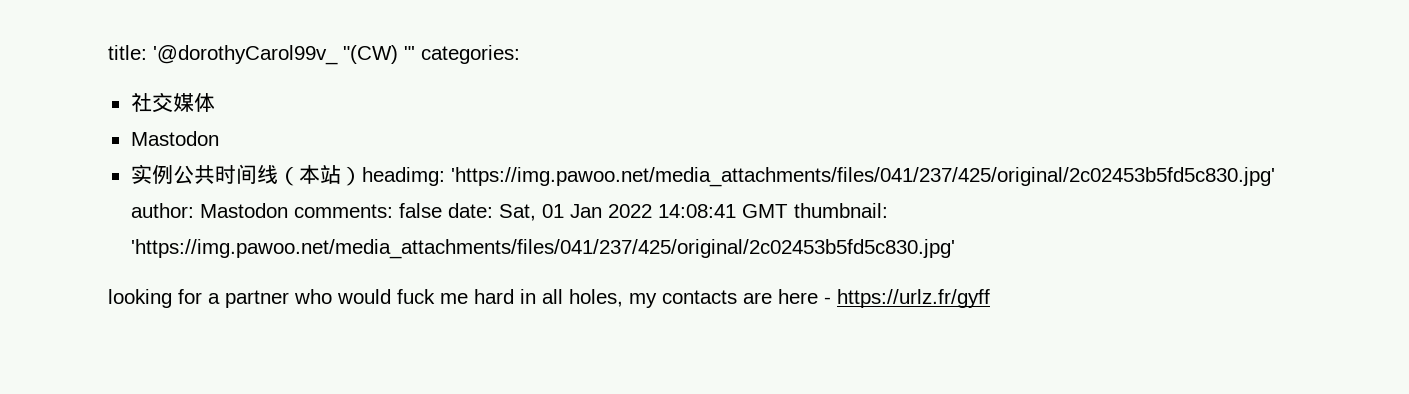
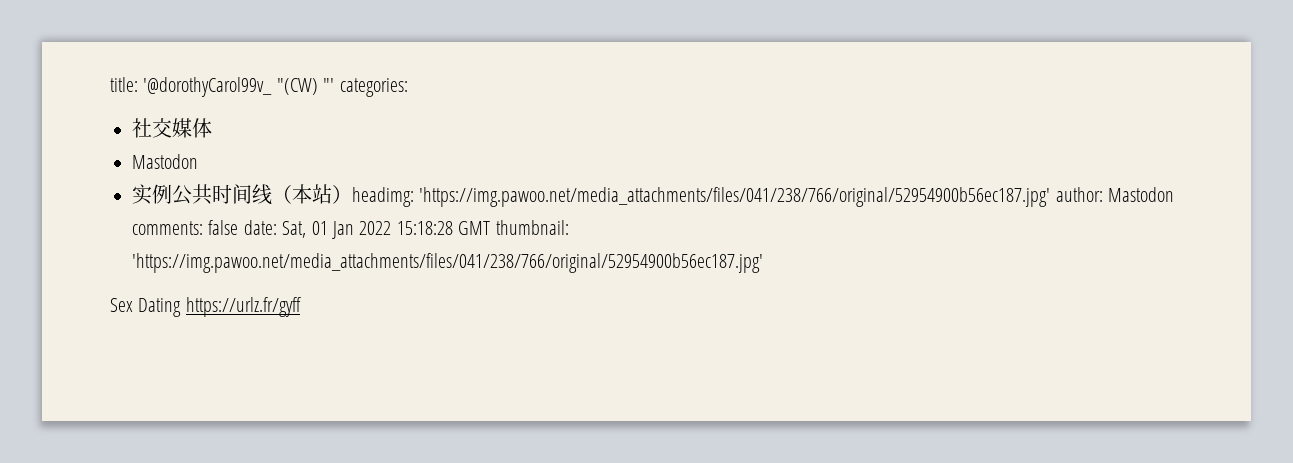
[450,167,1275,187] 'https://img.pawoo.net/media_attachments/files/041/237/425/original/2c02453b5fd5c830.jpg' -> [419,187,1051,207] 'https://img.pawoo.net/media_attachments/files/041/238/766/original/52954900b56ec187.jpg'
[657,204,736,218] 14:08:41 -> [396,221,453,235] 15:18:28
[130,239,955,259] [108,289,831,308] 'https://img.pawoo.net/media_attachments/files/041/237/425/original/2c02453b5fd5c830.jpg' // looking for a partner who would fuck me hard in all holes, my contacts are here - -> [132,253,763,273] [110,298,182,317] 'https://img.pawoo.net/media_attachments/files/041/238/766/original/52954900b56ec187.jpg' // Sex Dating

